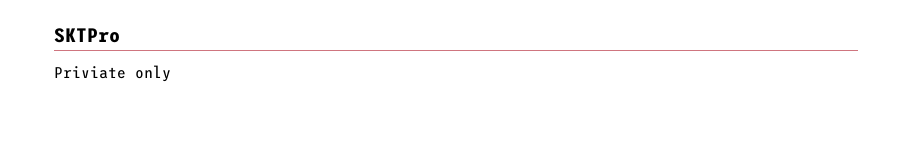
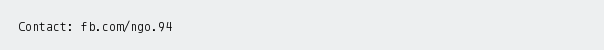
[54,28,120,43] [54,65,171,82] SKTPro // Priviate only -> [18,20,172,33] Contact: fb.com/ngo.94

